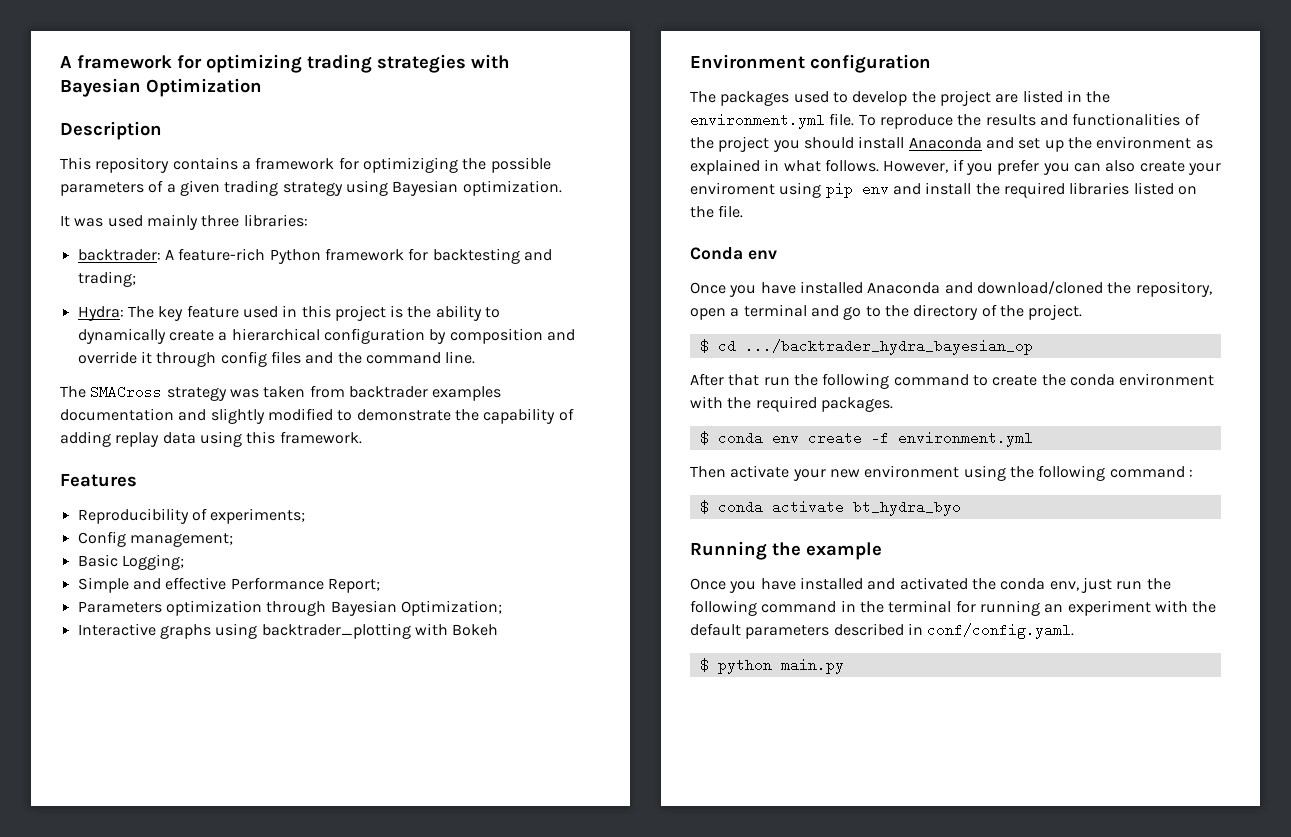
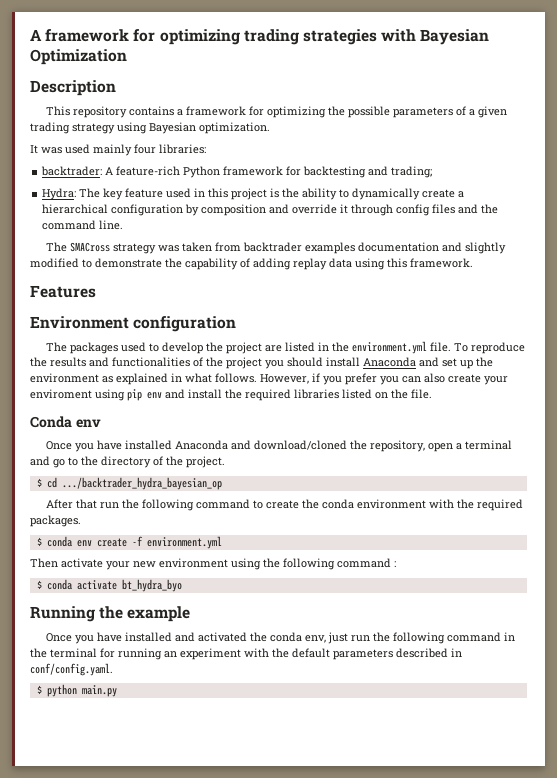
[362,157,458,173] optimiziging -> [266,106,326,118] optimizing
[201,215,240,227] three -> [134,144,156,154] four
[77,508,306,524] [77,531,233,547] [77,554,184,570] [77,577,380,593] [77,600,502,616] [77,623,499,639] // Reproducibility of experiments; // Config management; // Basic Logging; // Simple and effective Performance Report; // Parameters optimization through Bayesian Optimization; // Interactive graphs using backtrader_plotting with Bokeh -> (96, 291) none

